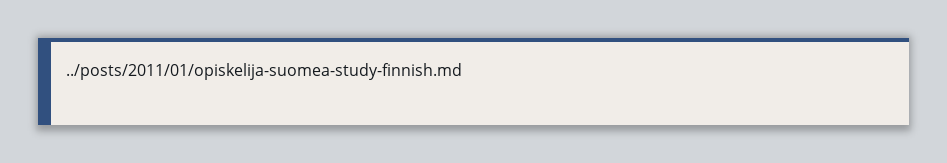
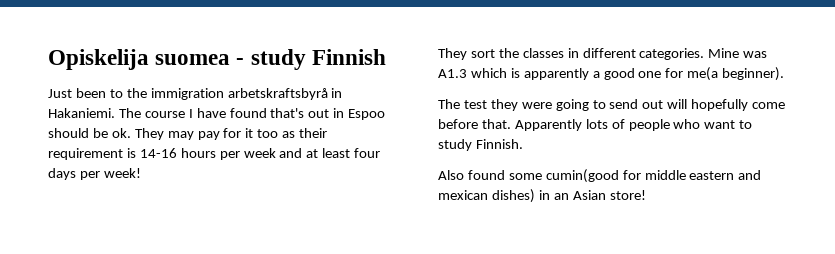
[66,63,462,80] ../posts/2011/01/opiskelija-suomea-study-finnish.md -> [48,49,386,70] [48,88,343,100] [48,108,386,120] [48,128,328,140] [48,148,381,160] [48,168,141,180] [438,48,768,60] [438,67,785,81] [438,99,786,111] [438,119,753,131] [438,139,523,151] [438,169,762,183] [438,189,646,203] Opiskelija suomea - study Finnish // Just been to the immigration arbetskraftsbyrå in Hakaniemi. The course I have found that's out in Espoo should be ok. They may pay for it too as their requirement is 14-16 hours per week and at least four days per week! // They sort the classes in different categories. Mine was A1.3 which is apparently a good one for me(a beginner). // The test they were going to send out will hopefully come before that. Apparently lots of people who want to study Finnish. // Also found some cumin(good for middle eastern and mexican dishes) in an Asian store!

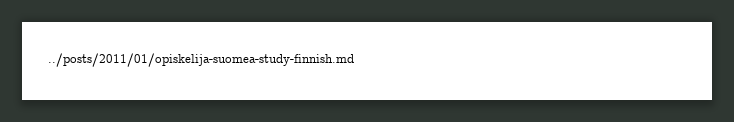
[48,49,386,70] [48,88,343,100] [48,108,386,120] [48,128,328,140] [48,148,381,160] [48,168,141,180] [438,48,768,60] [438,67,785,81] [438,99,786,111] [438,119,753,131] [438,139,523,151] [438,169,762,183] [438,189,646,203] Opiskelija suomea - study Finnish // Just been to the immigration arbetskraftsbyrå in Hakaniemi. The course I have found that's out in Espoo should be ok. They may pay for it too as their requirement is 14-16 hours per week and at least four days per week! // They sort the classes in different categories. Mine was A1.3 which is apparently a good one for me(a beginner). // The test they were going to send out will hopefully come before that. Apparently lots of people who want to study Finnish. // Also found some cumin(good for middle eastern and mexican dishes) in an Asian store! -> [48,53,354,67] ../posts/2011/01/opiskelija-suomea-study-finnish.md

